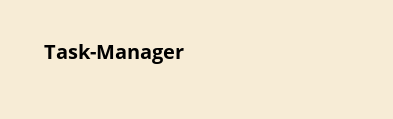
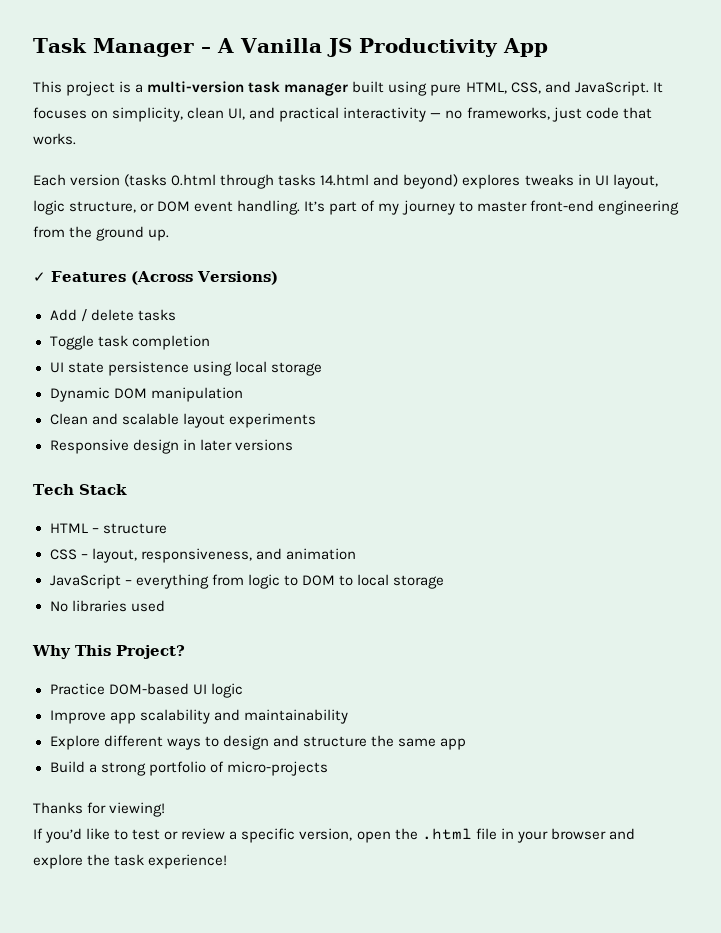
[44,44,184,64] Task-Manager -> [33,38,548,57] [33,81,663,96] [33,107,652,122] [33,133,76,145] [33,174,658,189] [33,200,679,215] [33,226,170,241] [33,271,278,285] [49,309,176,322] [49,335,210,350] [49,361,322,376] [49,387,243,402] [49,413,316,428] [49,439,293,454] [33,484,127,495] [49,523,167,534] [49,548,356,563] [49,574,444,589] [49,600,165,612] [32,645,185,659] [49,683,243,698] [49,709,348,724] [49,735,466,750] [49,761,328,776] [33,802,166,817] [33,828,635,843] [33,854,228,869] Task Manager – A Vanilla JS Productivity App // This project is a multi-version task manager built using pure HTML, CSS, and JavaScript. It focuses on simplicity, clean UI, and practical interactivity — no frameworks, just code that works. // Each version (tasks 0.html through tasks 14.html and beyond) explores tweaks in UI layout, logic structure, or DOM event handling. It’s part of my journey to master front-end engineering from the ground up. // ✓ Features (Across Versions) // Add / delete tasks // Toggle task completion // UI state persistence using local storage // Dynamic DOM manipulation // Clean and scalable layout experiments // Responsive design in later versions // Tech Stack // HTML – structure // CSS – layout, responsiveness, and animation // JavaScript – everything from logic to DOM to local storage // No libraries used // Why This Project? // Practice DOM-based UI logic // Improve app scalability and maintainability // Explore different ways to design and structure the same app // Build a strong portfolio of micro-projects // Thanks for viewing! // If you’d like to test or review a specific version, open the .html file in your browser and explore the task experience!

